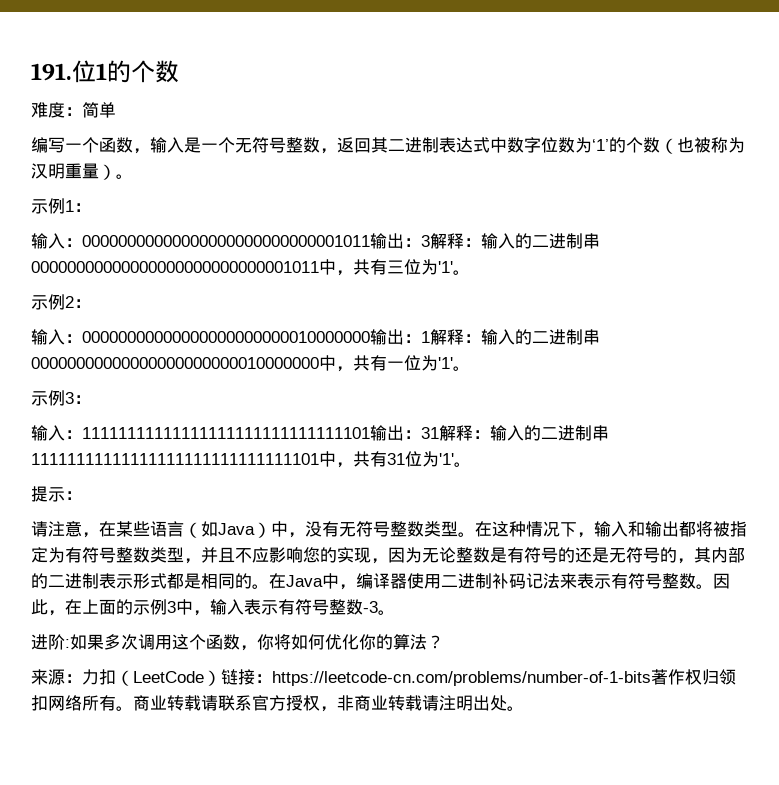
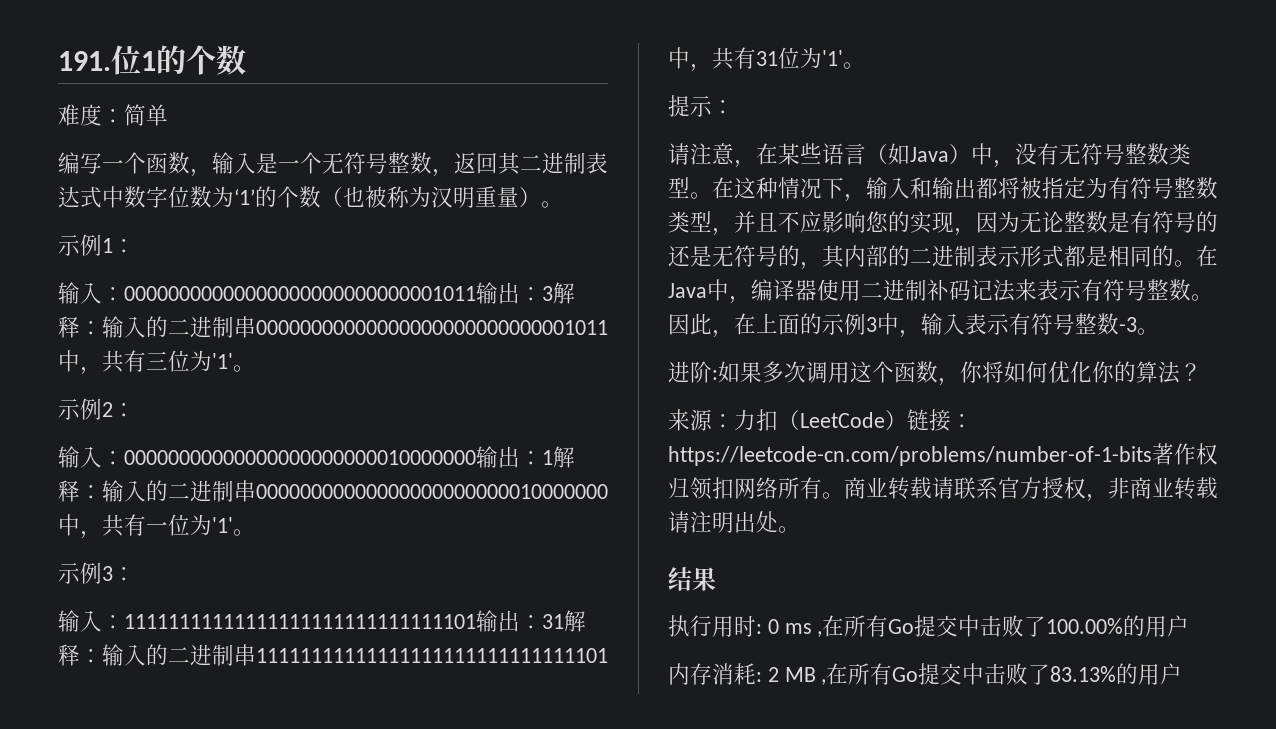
(524, 708) none -> [668,567,716,591] [668,615,1190,637] [668,663,1183,685] // 结果 // 执行用时: 0 ms ,在所有Go提交中击败了100.00%的用户 // 内存消耗: 2 MB ,在所有Go提交中击败了83.13%的用户

